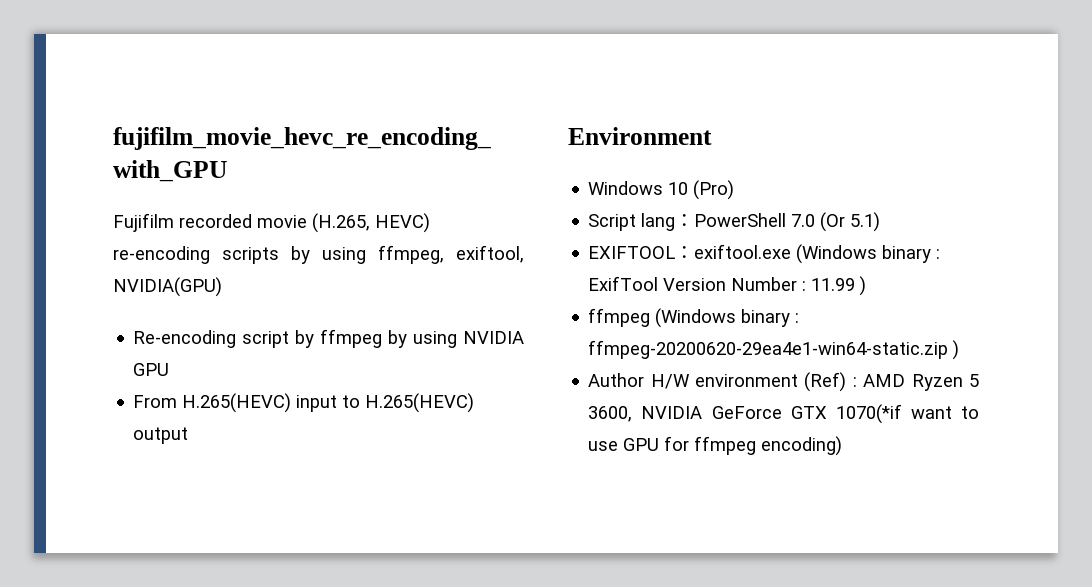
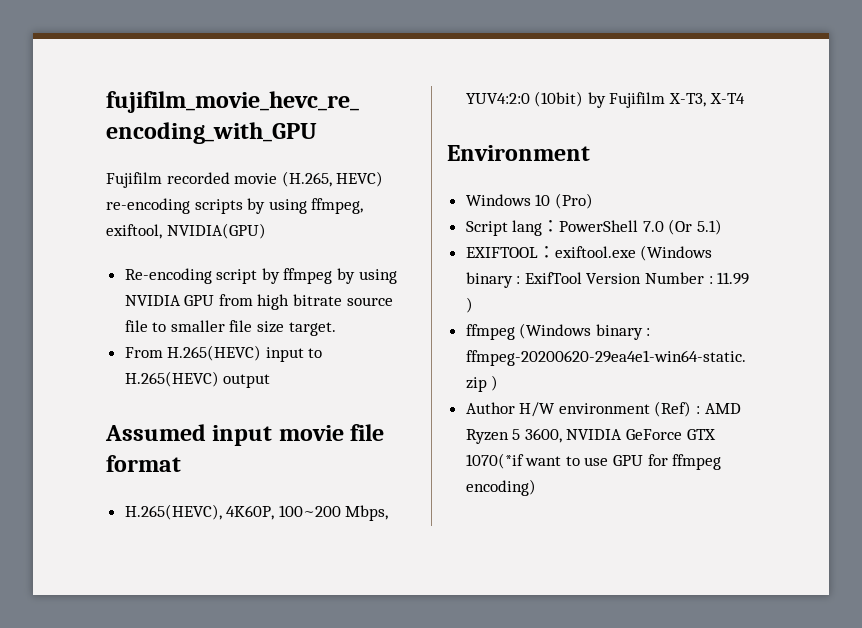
(170, 369) none -> [218,294,393,310] [124,320,336,336] from high bitrate source file to smaller file size target.
(189, 435) none -> [105,424,385,446] [106,455,181,472] [124,504,389,521] [465,91,745,108] // Assumed input movie file format // H.265(HEVC), 4K60P, 100~200 Mbps, YUV4:2:0 (10bit) by Fujifilm X-T3, X-T4

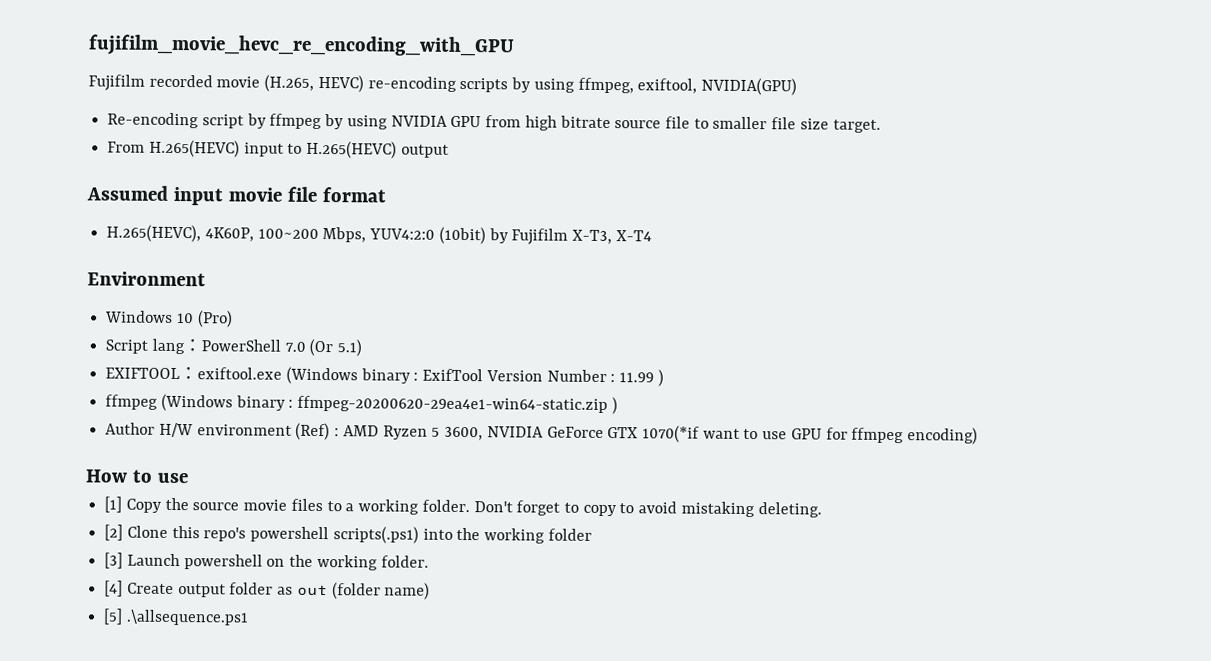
(536, 487) none -> [85,469,188,484] [104,496,822,518] [104,524,592,544] [104,552,429,571] [104,580,431,600] [103,608,249,626] // How to use // [1] Copy the source movie files to a working folder. Don't forget to copy to avoid mistaking deleting. // [2] Clone this repo's powershell scripts(.ps1) into the working folder // [3] Launch powershell on the working folder. // [4] Create output folder as out (folder name) // [5] .\allsequence.ps1

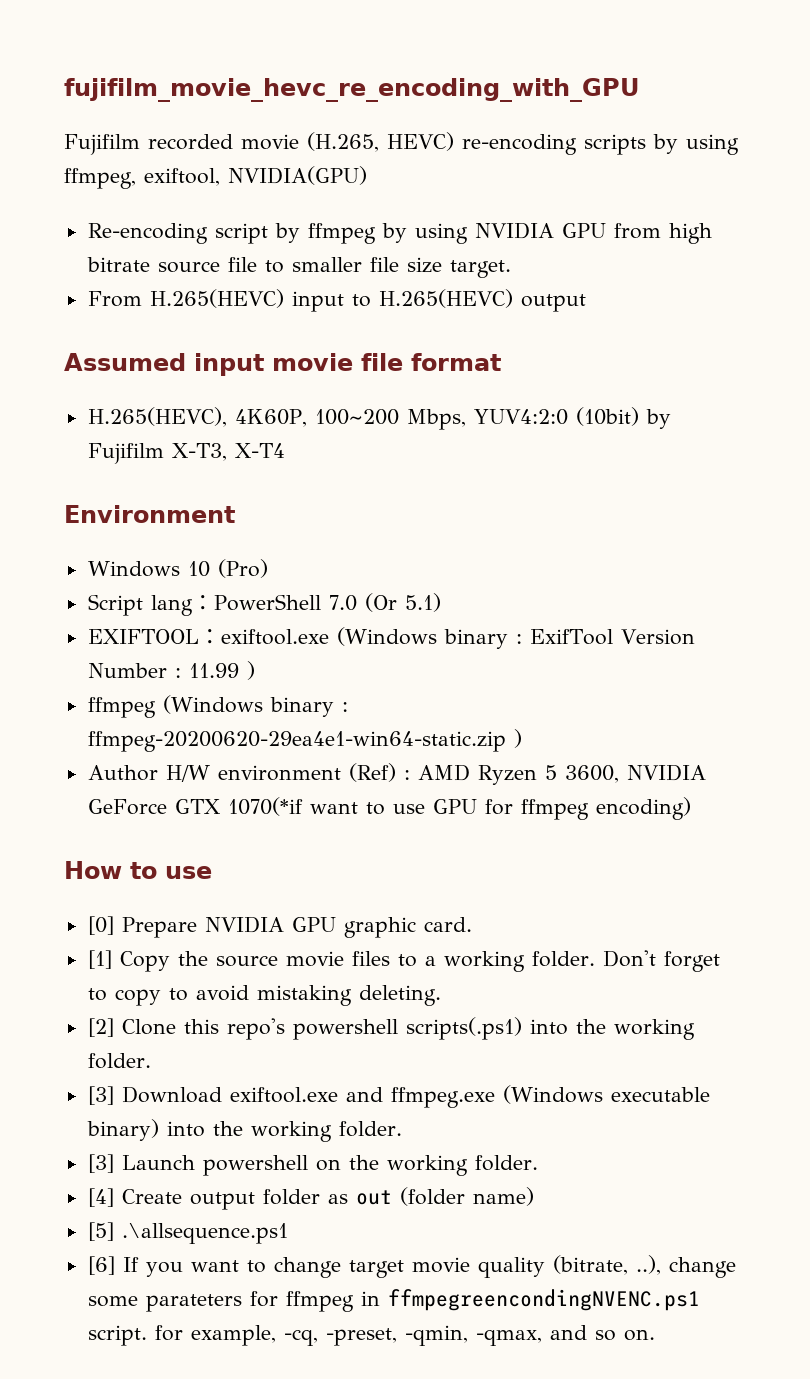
(188, 478) none -> [87,916,472,938] // [0] Prepare NVIDIA GPU graphic card.
[547,528,592,541] folder -> [87,1053,151,1069] [87,1085,710,1108] [86,1119,402,1142] folder. // [3] Download exiftool.exe and ffmpeg.exe (Windows executable binary) into the working folder.
(249, 617) none -> [87,1255,736,1278] [87,1289,700,1312] [87,1325,655,1346] // [6] If you want to change target movie quality (bitrate, ..), change some parateters for ffmpeg in ffmpegreencondingNVENC.ps1 script. for example, -cq, -preset, -qmin, -qmax, and so on.

